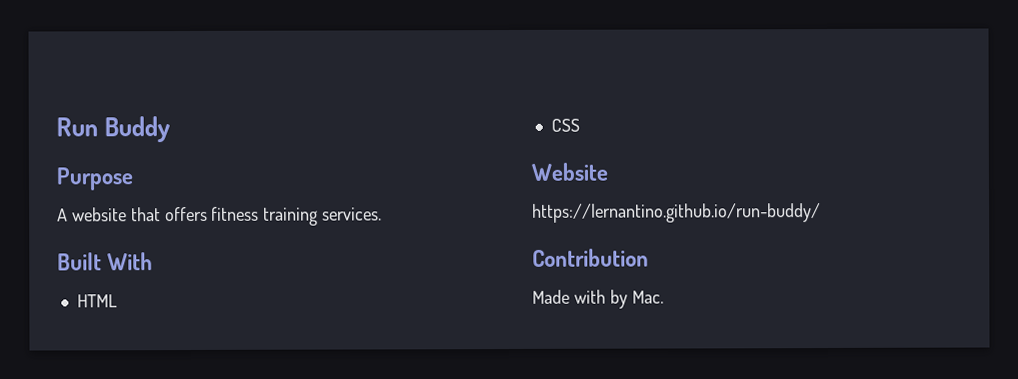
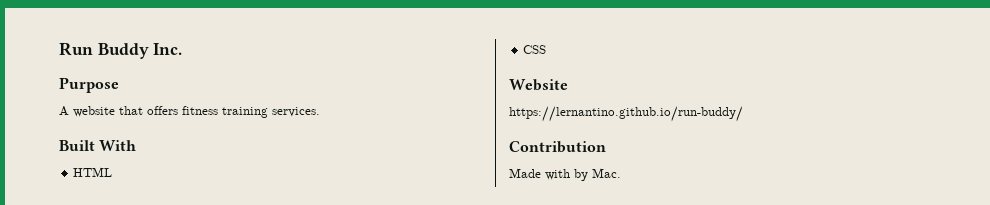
(170, 129) none -> [153,43,183,55] Inc.

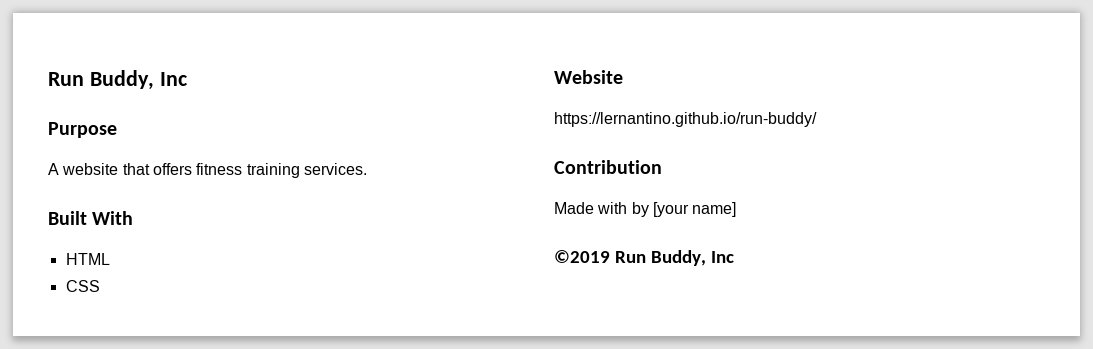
[59,42,183,59] Run Buddy Inc. -> [48,70,187,90] Run Buddy, Inc
[592,168,621,178] Mac. -> [652,202,737,217] [554,250,734,266] [your name] // ©2019 Run Buddy, Inc

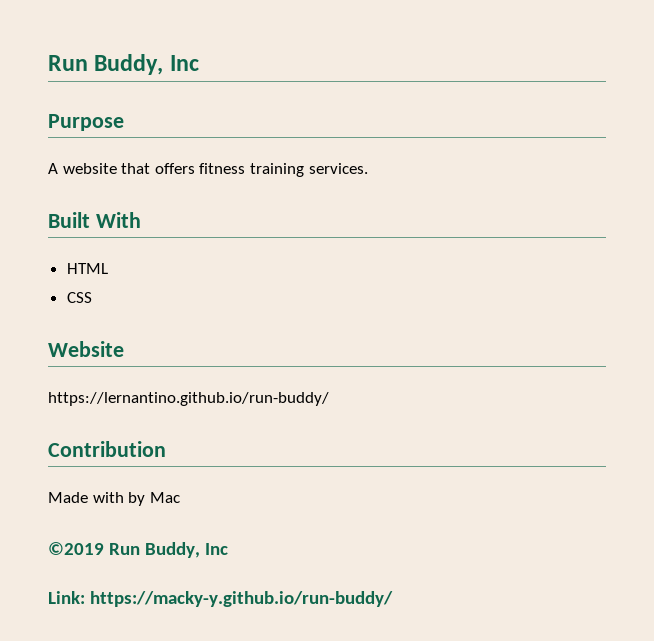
[652,202,737,217] [your name] -> [149,492,180,503] Mac
(734, 257) none -> [48,591,394,607] // Link: https://macky-y.github.io/run-buddy/

